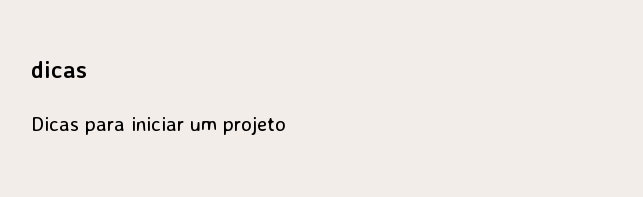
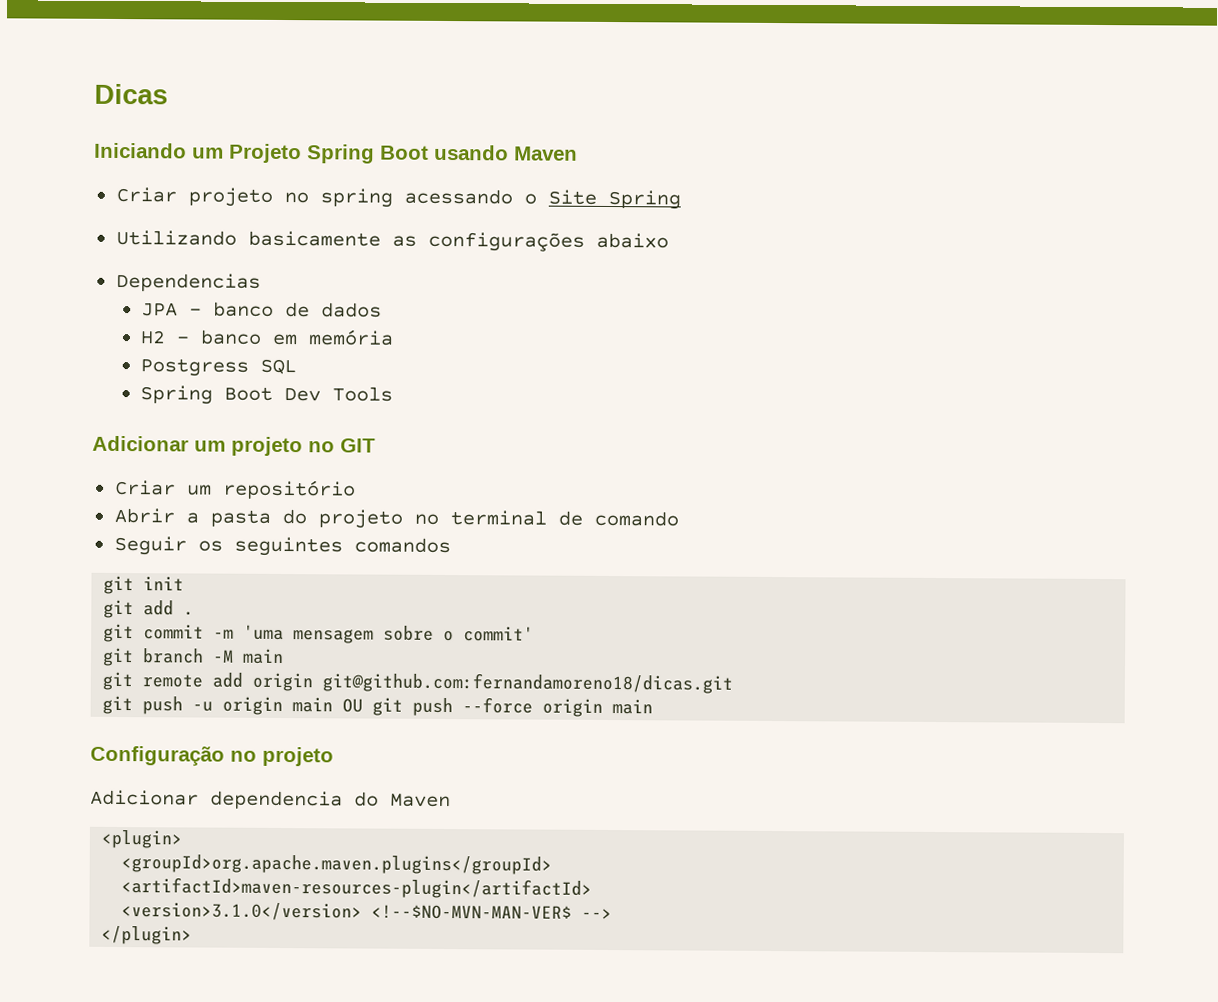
[31,61,87,78] [31,116,286,135] dicas // Dicas para iniciar um projeto -> [94,83,168,105] [94,142,578,164] [115,186,681,210] [115,229,669,252] [115,272,261,292] [141,301,383,318] [140,329,395,346] [140,358,298,377] [140,385,394,405] [92,435,376,457] [114,479,356,500] [113,507,679,529] [113,535,451,557] [103,575,185,595] [103,599,195,619] [103,623,535,644] [102,647,285,667] [102,671,734,694] [102,695,654,717] [90,745,334,767] [90,789,451,810] [101,829,183,849] [121,854,553,875] [121,877,593,899] [121,902,613,921] [101,925,193,945] Dicas // Iniciando um Projeto Spring Boot usando Maven // Criar projeto no spring acessando o Site Spring // Utilizando basicamente as configurações abaixo // Dependencias // JPA - banco de dados // H2 - banco em memória // Postgress SQL // Spring Boot Dev Tools // Adicionar um projeto no GIT // Criar um repositório // Abrir a pasta do projeto no terminal de comando // Seguir os seguintes comandos // git init // git add . // git commit -m 'uma mensagem sobre o commit' // git branch -M main // git remote add origin git@github.com:fernandamoreno18/dicas.git // git push -u origin main OU git push --force origin main // Configuração no projeto // Adicionar dependencia do Maven // <plugin> // <groupId>org.apache.maven.plugins</groupId> // <artifactId>maven-resources-plugin</artifactId> // <version>3.1.0</version> <!--$NO-MVN-MAN-VER$ --> // </plugin>

